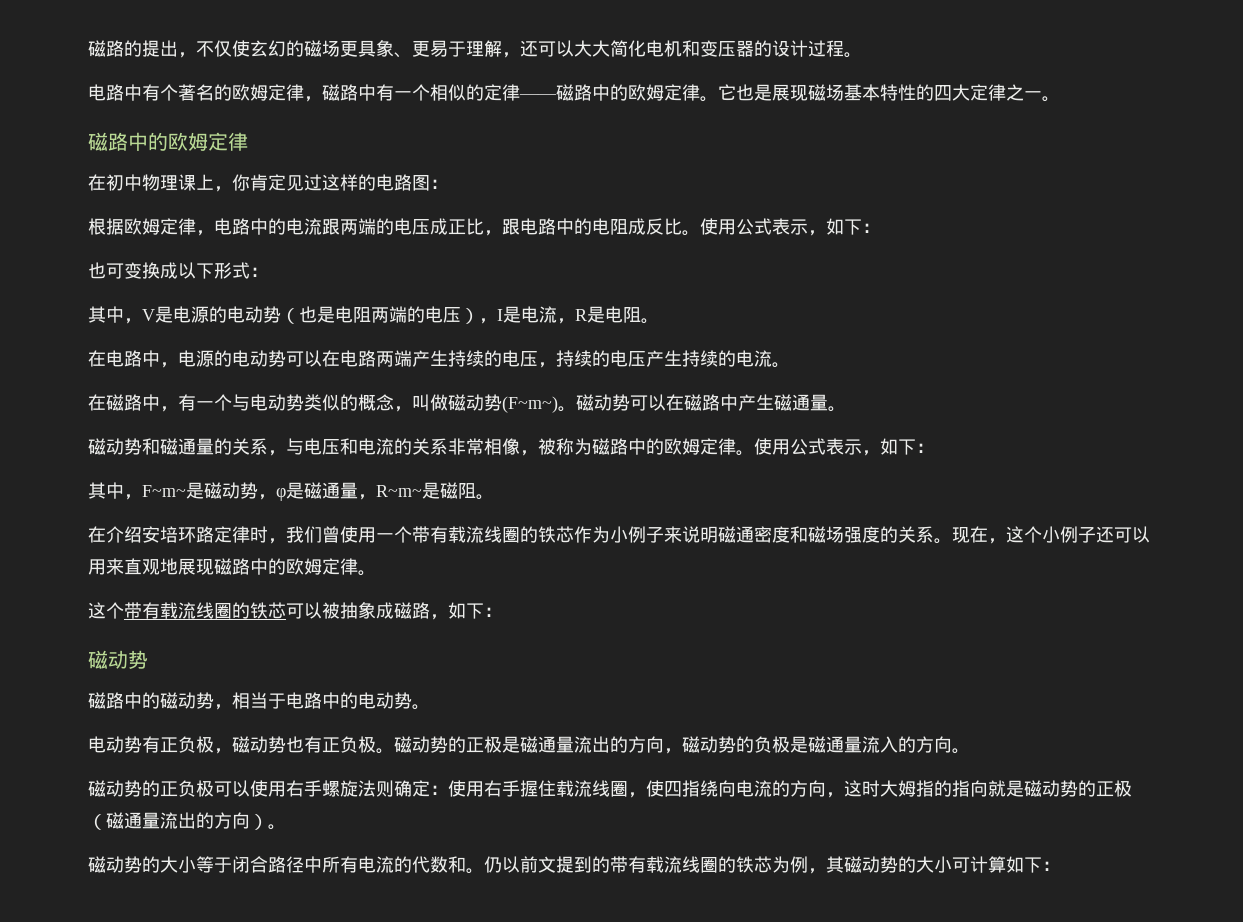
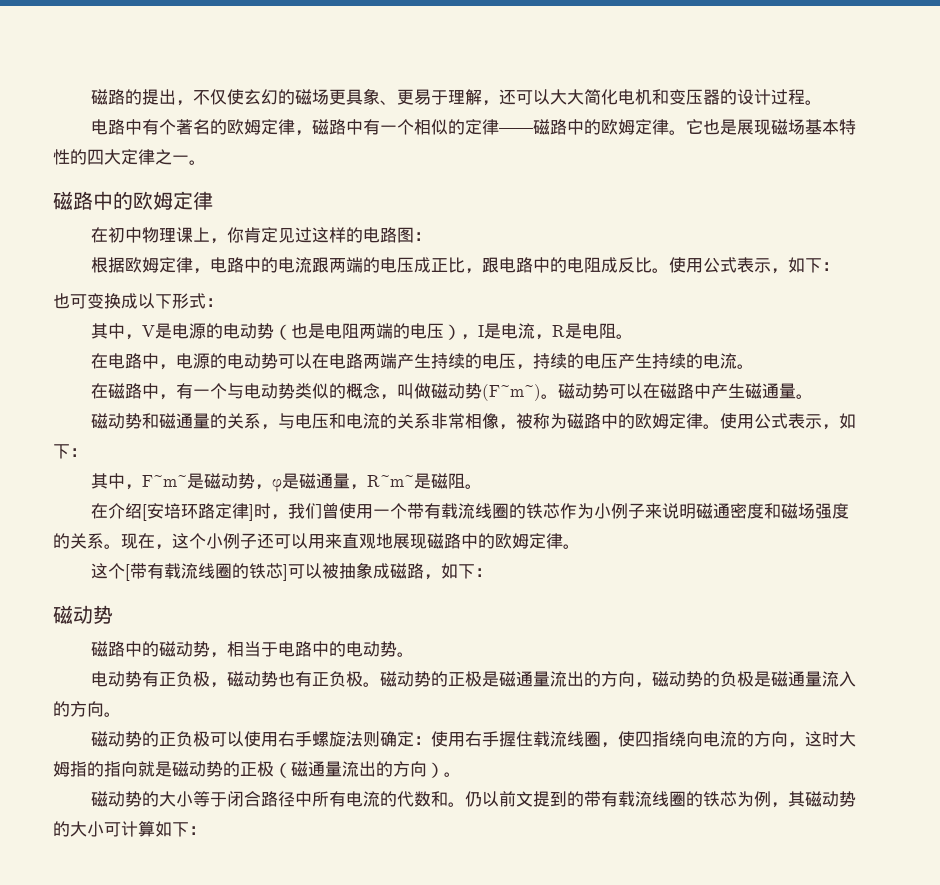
(142, 534) none -> [141,504,147,521] [
(250, 534) none -> [248,504,254,521] ]
[124,602,286,619] 带有载流线圈的铁芯 -> [124,563,288,581] [带有载流线圈的铁芯]

